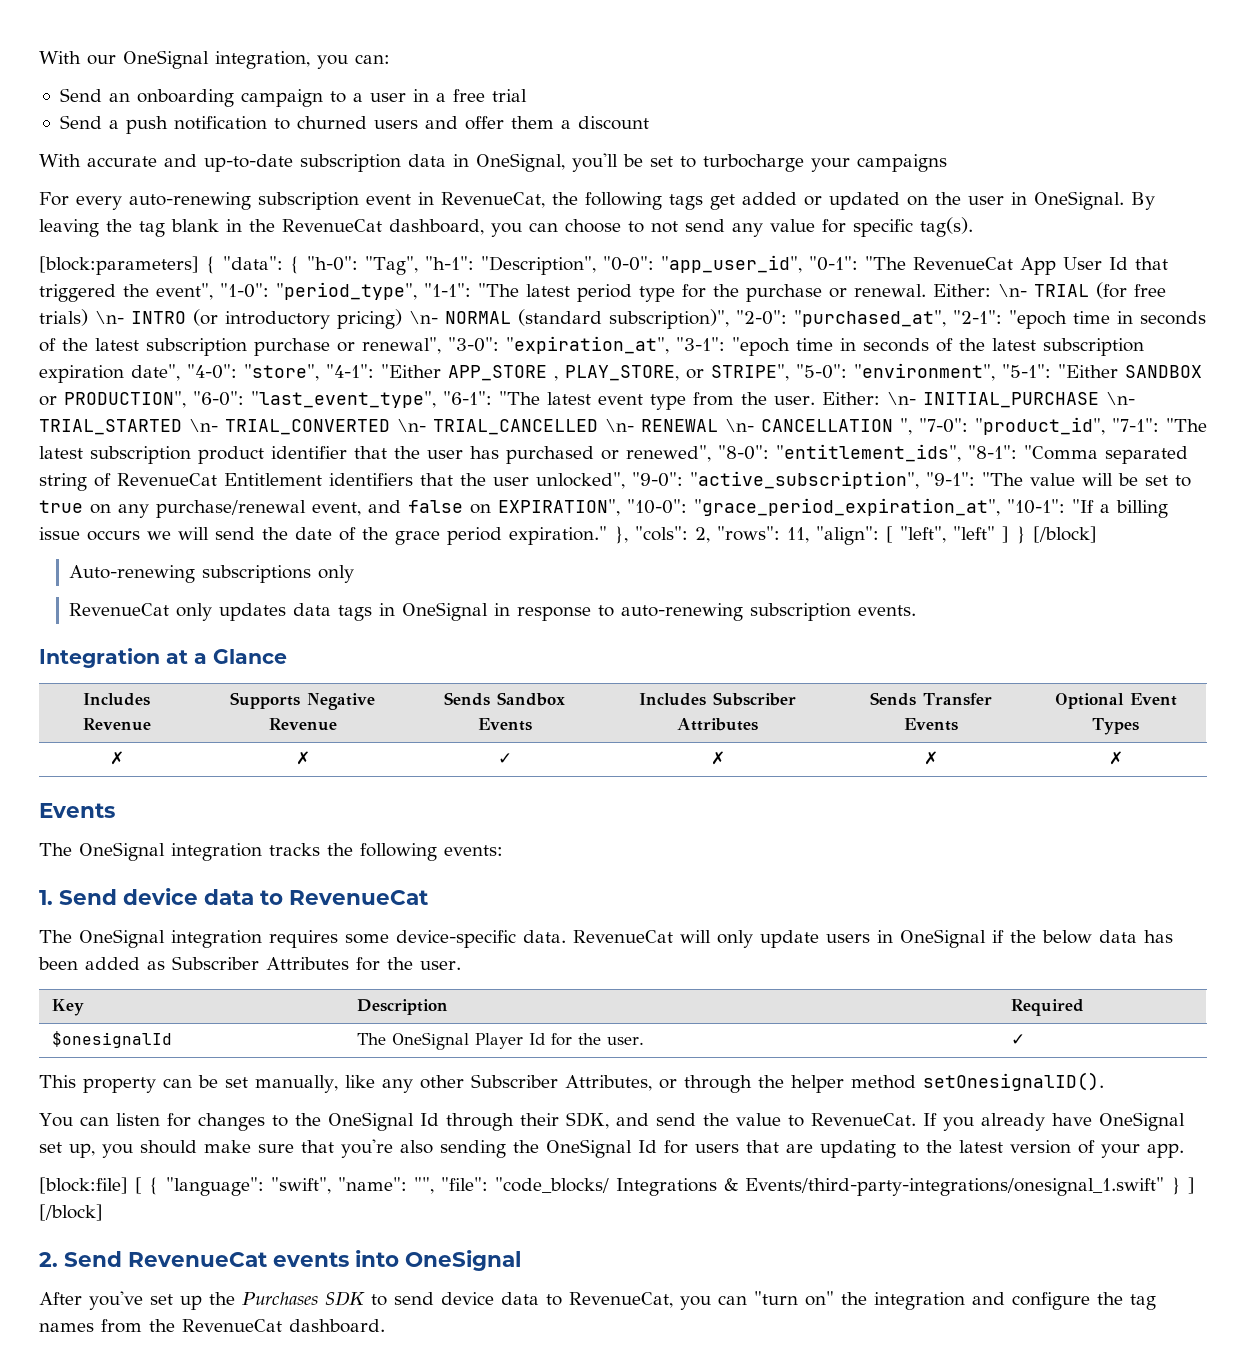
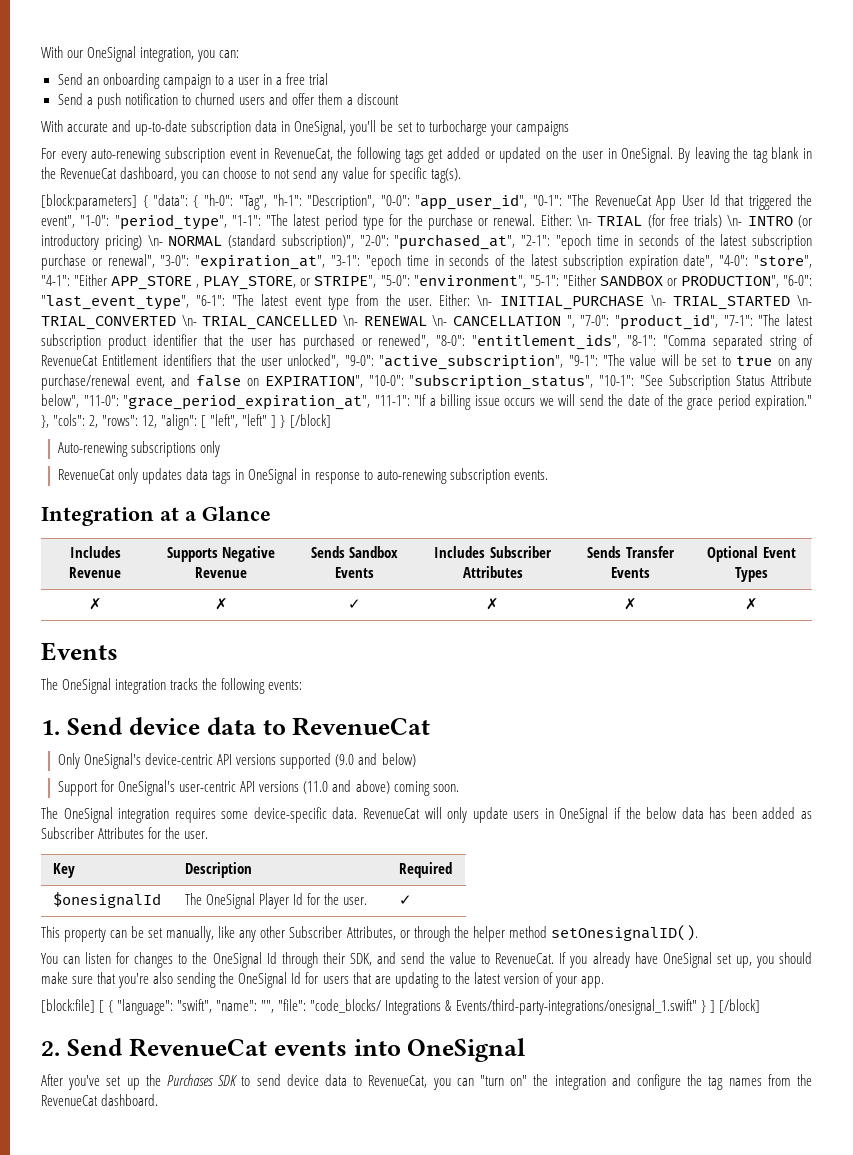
[694,498,1065,516] "grace_period_expiration_at", "10-1": -> [409,374,812,390] [41,394,410,410] "subscription_status", "10-1": "See Subscription Status Attribute below", "11-0": "grace_period_expiration_at", "11-1":
[787,527,809,543] 11, -> [142,415,158,428] 12,
(428, 897) none -> [58,753,416,769] [58,780,459,796] // Only OneSignal's device-centric API versions supported (9.0 and below) // Support for OneSignal's user-centric API versions (11.0 and above) coming soon.

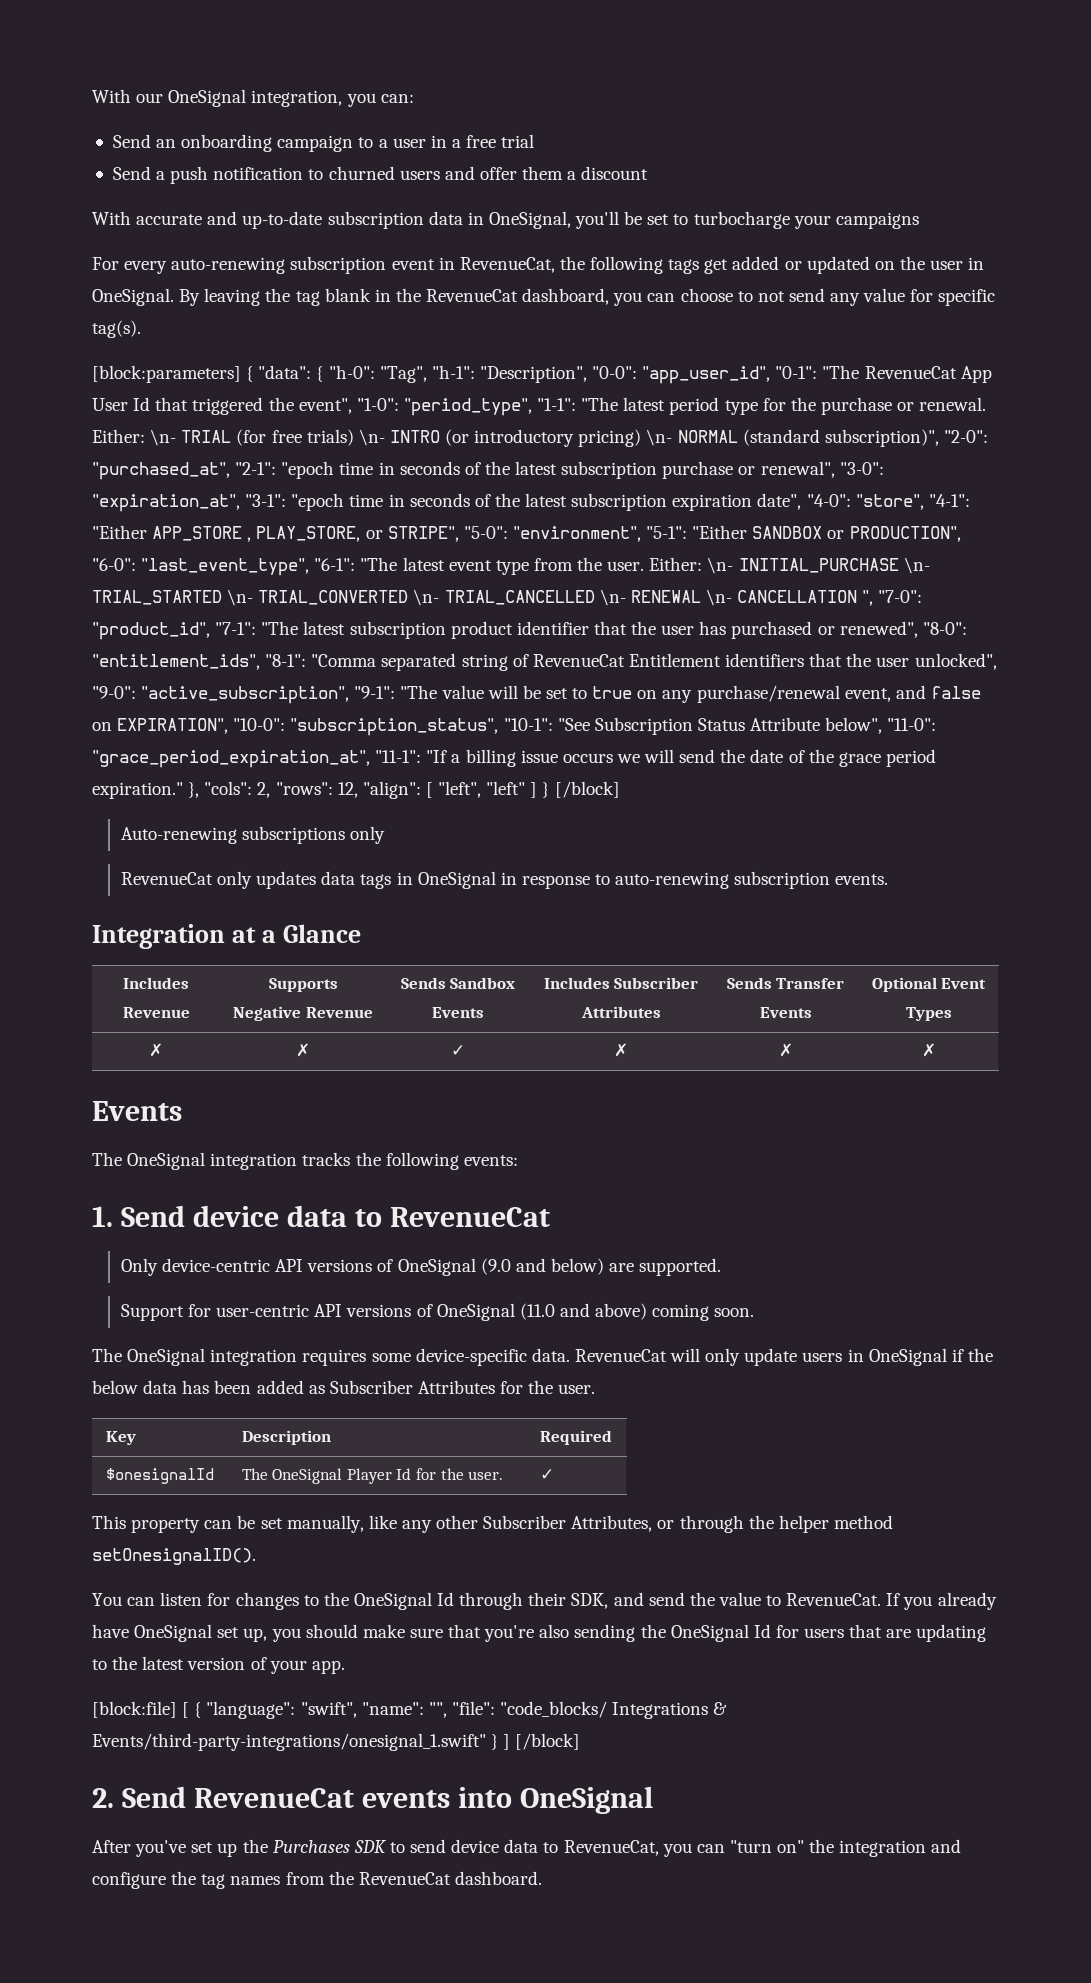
[84,753,142,769] OneSignal's -> (158, 1267) none
[280,753,332,769] supported -> [377,1258,476,1276] of OneSignal
(416, 760) none -> [609,1258,722,1276] are supported.
[118,780,176,796] OneSignal's -> (212, 1310) none
(300, 786) none -> [416,1303,515,1321] of OneSignal

